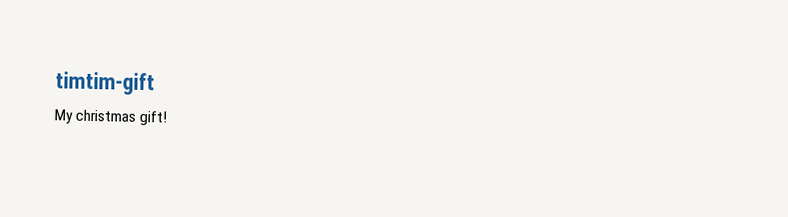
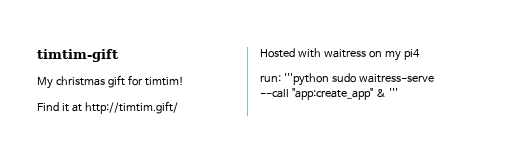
[139,110,168,126] gift! -> [107,75,184,88] [37,101,178,114] [260,48,420,61] [260,73,434,86] [260,88,398,100] gift for timtim! // Find it at http://timtim.gift/ // Hosted with waitress on my pi4 // run: '''python sudo waitress-serve --call "app:create_app" & '''

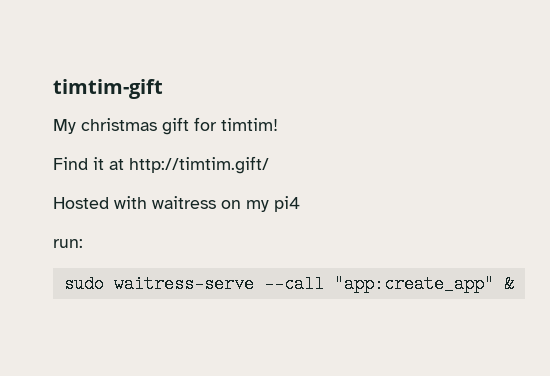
[283,73,329,86] '''python -> (83, 243) //
[388,88,398,97] ''' -> (514, 284) none

